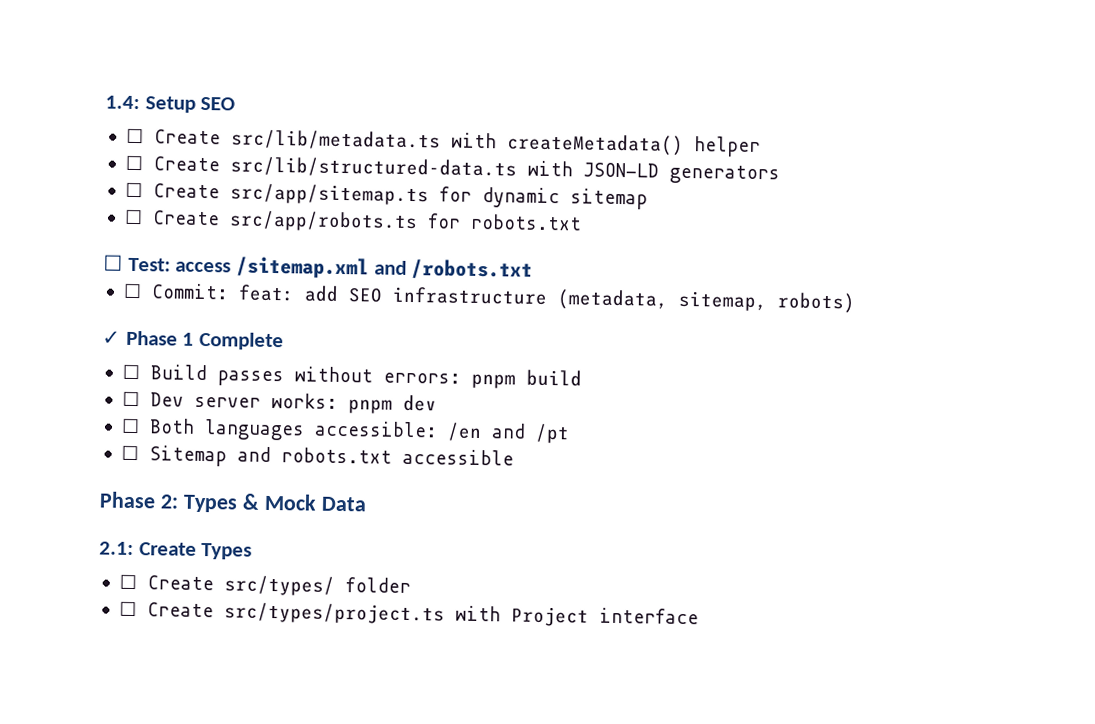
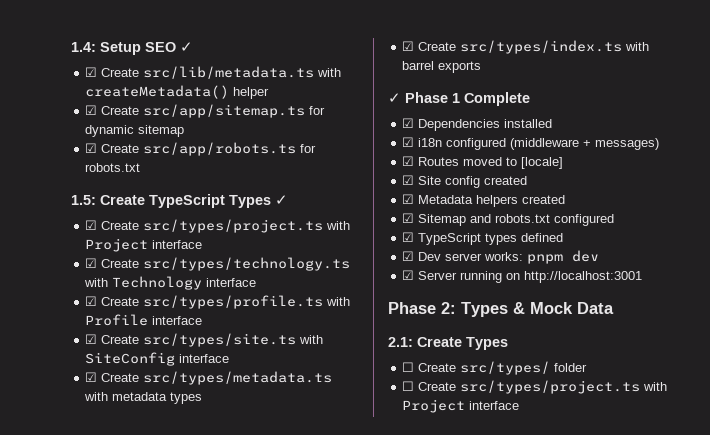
[125,128,144,144] // ☐ -> [180,42,193,52] [85,67,98,77] ✓ // ☑
[124,155,780,185] [124,182,143,198] ☐ Create src/lib/structured-data.ts with JSON-LD generators // ☐ -> [85,105,98,115] ☑
[123,209,143,225] ☐ -> [85,143,98,153] ☑
[103,254,534,280] [122,283,856,314] [102,330,285,351] [121,364,582,389] [121,391,140,407] ☐ Test: access /sitemap.xml and /robots.txt // ☐ Commit: feat: add SEO infrastructure (metadata, sitemap, robots) // ✓ Phase 1 Complete // ☐ Build passes without errors: pnpm build // ☐ -> [71,194,288,208] [85,219,351,233] [85,238,203,252] [85,257,351,271] [84,276,257,290] [85,295,351,309] [85,314,203,326] [85,333,324,347] [85,352,230,366] [85,371,333,385] [84,392,203,404] [402,40,650,54] [402,61,482,73] [388,92,530,106] [402,118,553,131] [402,137,660,150] [402,156,564,169] [402,175,528,188] [402,194,566,207] [402,213,615,226] [402,232,564,245] [402,251,415,261] 1.5: Create TypeScript Types ✓ // ☑ Create src/types/project.ts with Project interface // ☑ Create src/types/technology.ts with Technology interface // ☑ Create src/types/profile.ts with Profile interface // ☑ Create src/types/site.ts with SiteConfig interface // ☑ Create src/types/metadata.ts with metadata types // ☑ Create src/types/index.ts with barrel exports // ✓ Phase 1 Complete // ☑ Dependencies installed // ☑ i18n configured (middleware + messages) // ☑ Routes moved to [locale] // ☑ Site config created // ☑ Metadata helpers created // ☑ Sitemap and robots.txt configured // ☑ TypeScript types defined // ☑
[120,418,570,444] [120,445,514,467] ☐ Both languages accessible: /en and /pt // ☐ Sitemap and robots.txt accessible -> [402,270,643,283] ☑ Server running on http://localhost:3001

